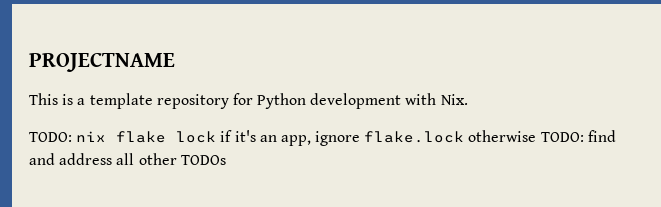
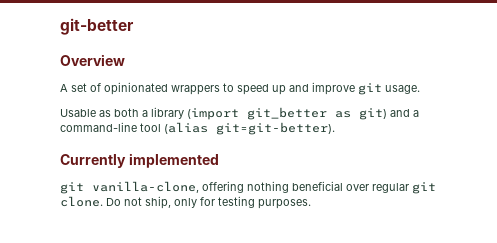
[29,52,175,72] [29,93,468,109] [29,130,616,146] [29,153,226,165] PROJECTNAME // This is a template repository for Python development with Nix. // TODO: nix flake lock if it's an app, ignore flake.lock otherwise TODO: find and address all other TODOs -> [60,18,134,35] [60,54,125,66] [60,82,420,95] [60,107,419,120] [60,122,335,135] [60,153,219,168] [60,181,436,194] [60,196,311,209] git-better // Overview // A set of opinionated wrappers to speed up and improve git usage. // Usable as both a library (import git_better as git) and a command-line tool (alias git=git-better). // Currently implemented // git vanilla-clone, offering nothing beneficial over regular git clone. Do not ship, only for testing purposes.

